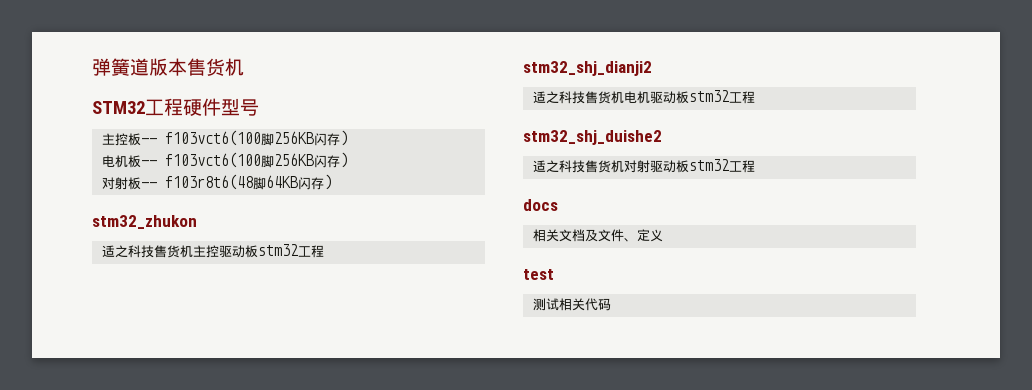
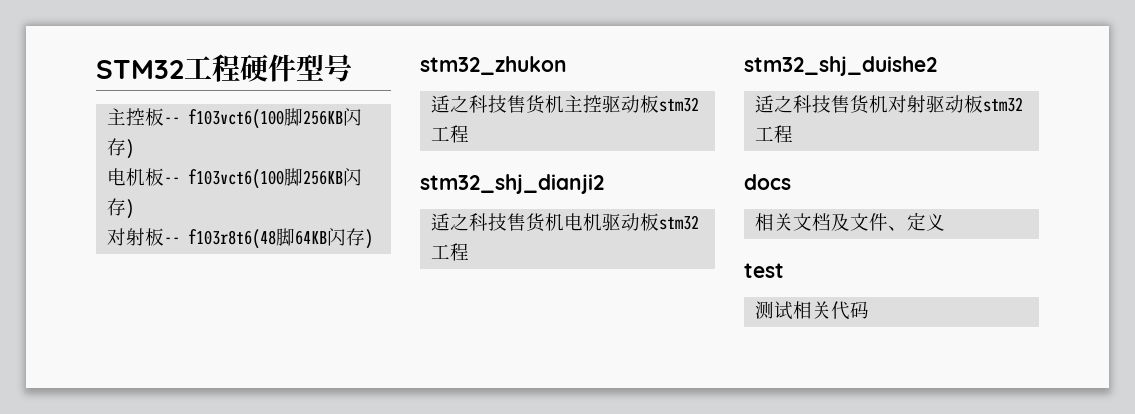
[92,58,244,76] 弹簧道版本售货机 // -> (96, 69) none

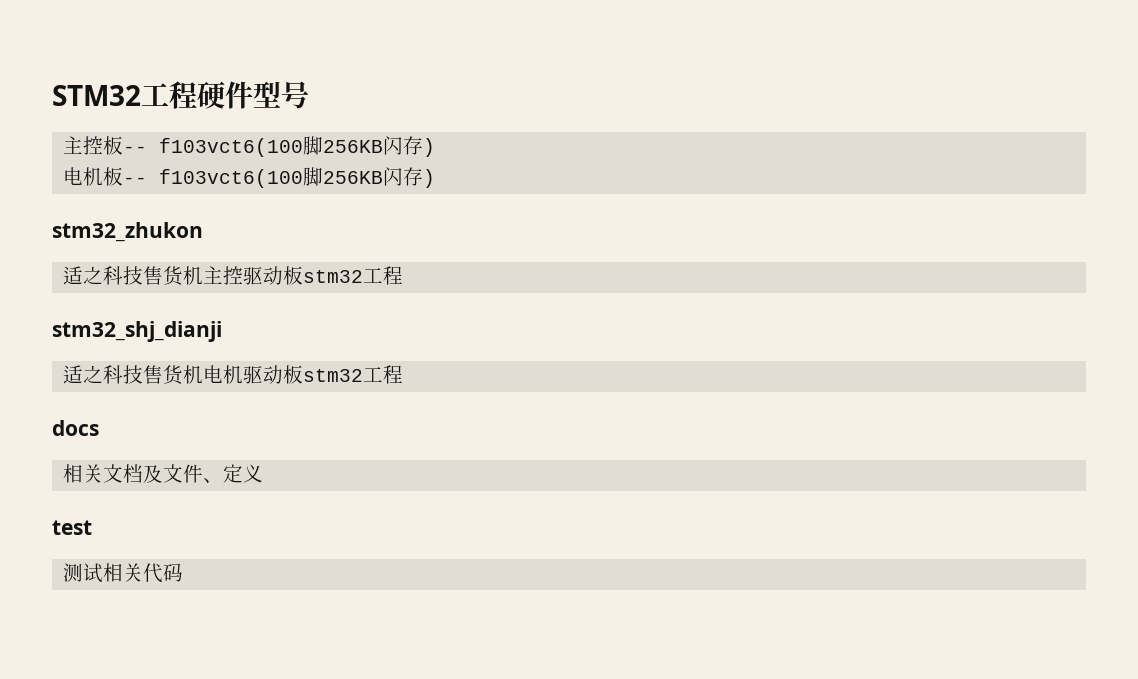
[106,228,373,249] // 对射板-- f103r8t6(48脚64KB闪存) -> (435, 178) none
[420,174,604,194] stm32_shj_dianji2 -> [52,321,222,342] stm32_shj_dianji
[744,56,937,76] [754,95,1023,114] [754,125,793,143] // stm32_shj_duishe2 // 适之科技售货机对射驱动板stm32工程 -> (403, 374) none

